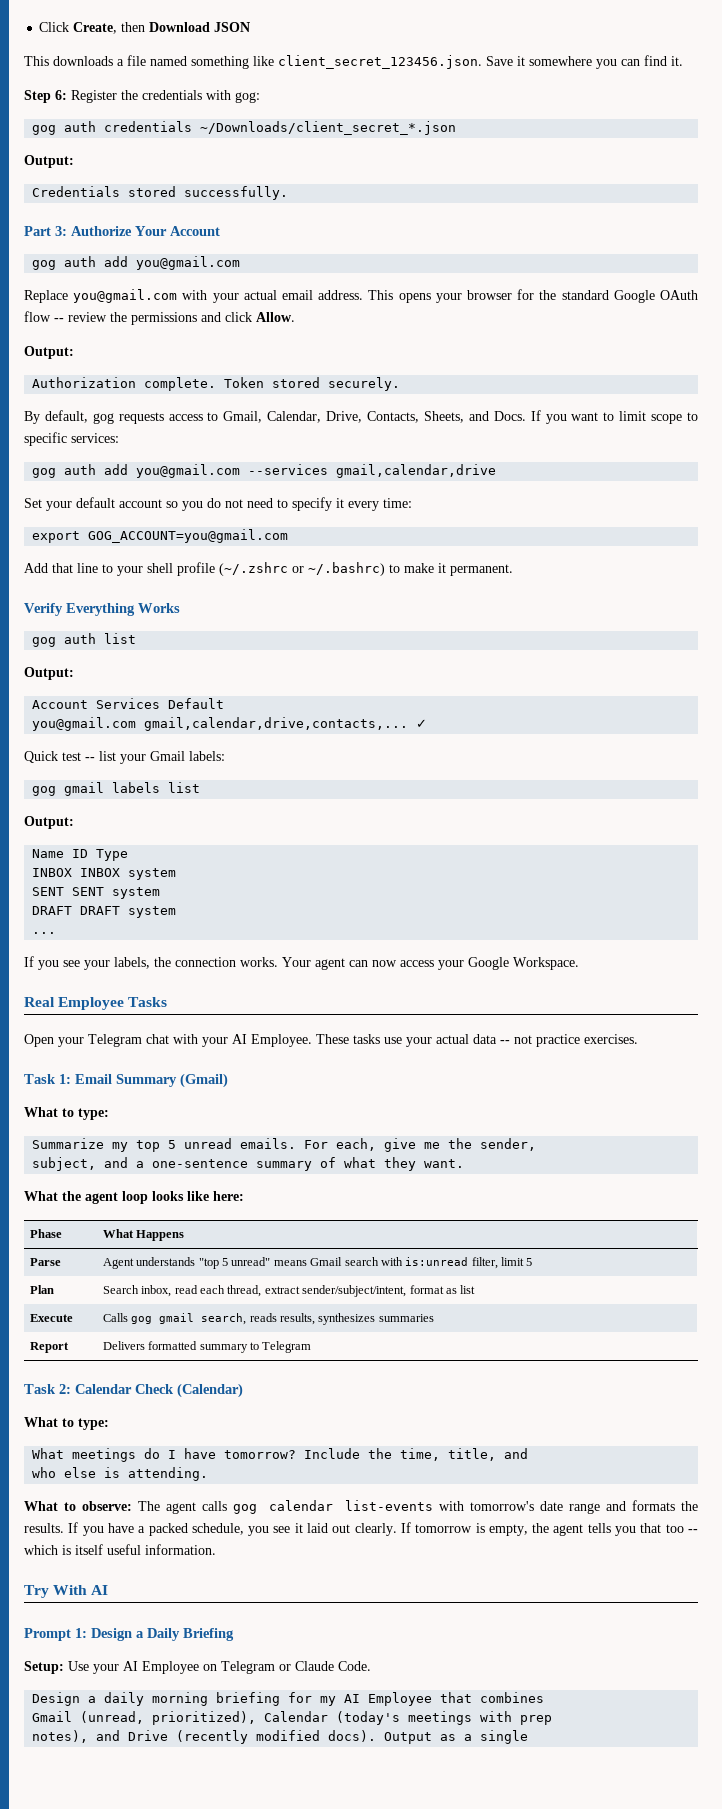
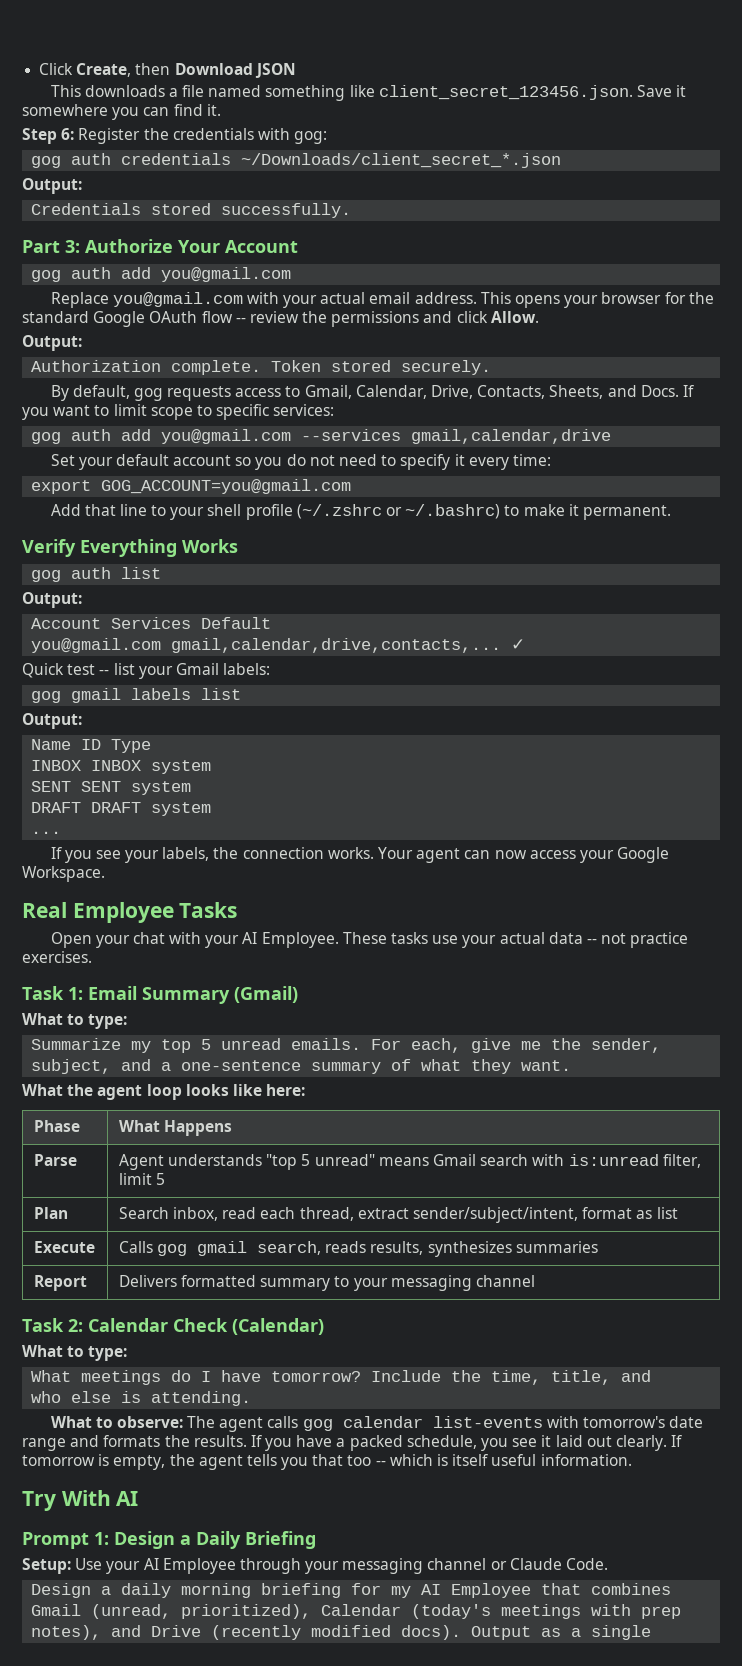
[88,1034,142,1047] Telegram -> (130, 941) none
[262,1341,312,1353] Telegram -> [353,1275,535,1291] your messaging channel
[203,1661,275,1674] on Telegram -> [239,1558,487,1574] through your messaging channel

